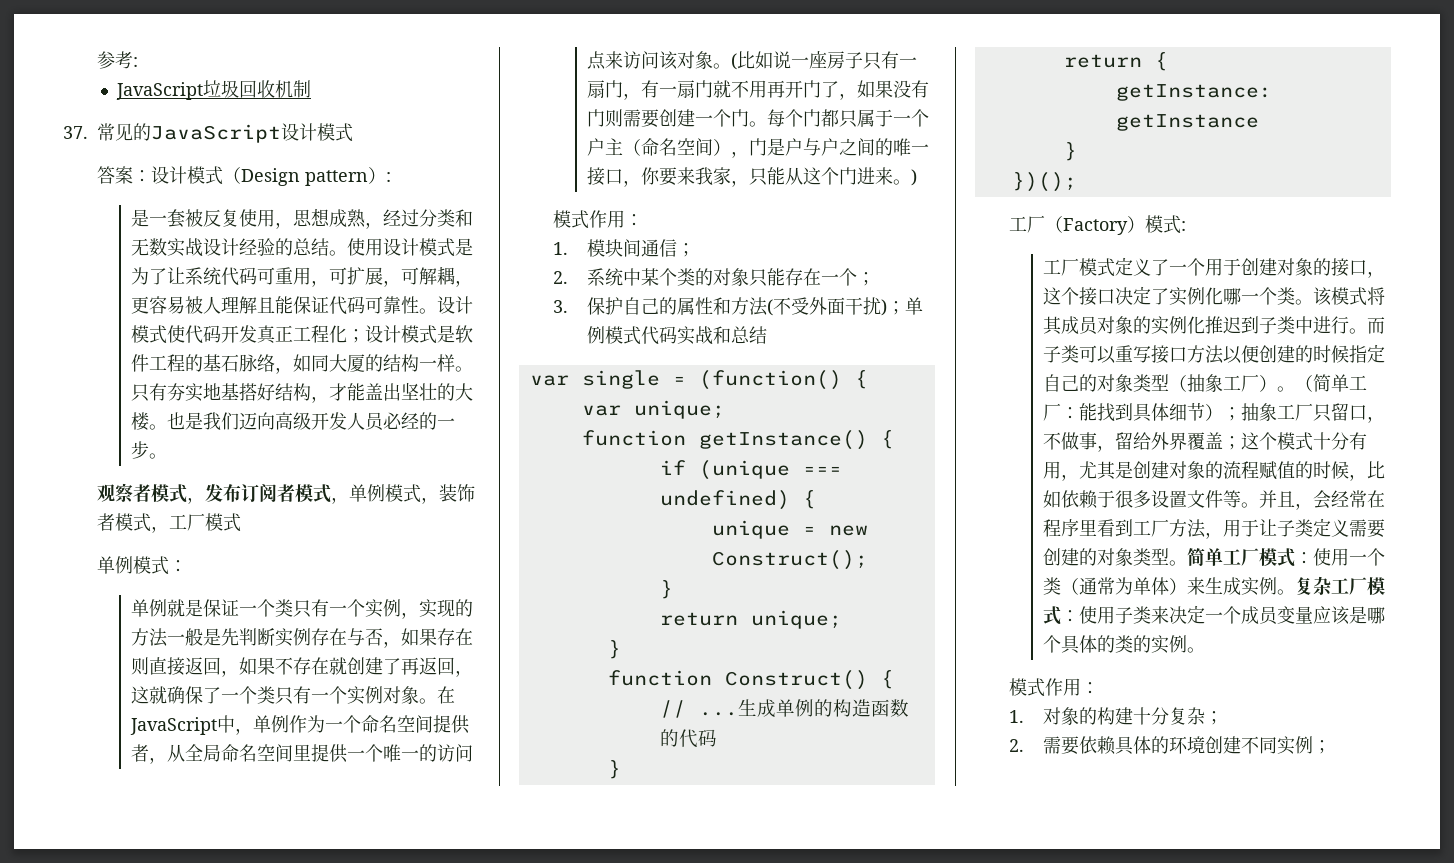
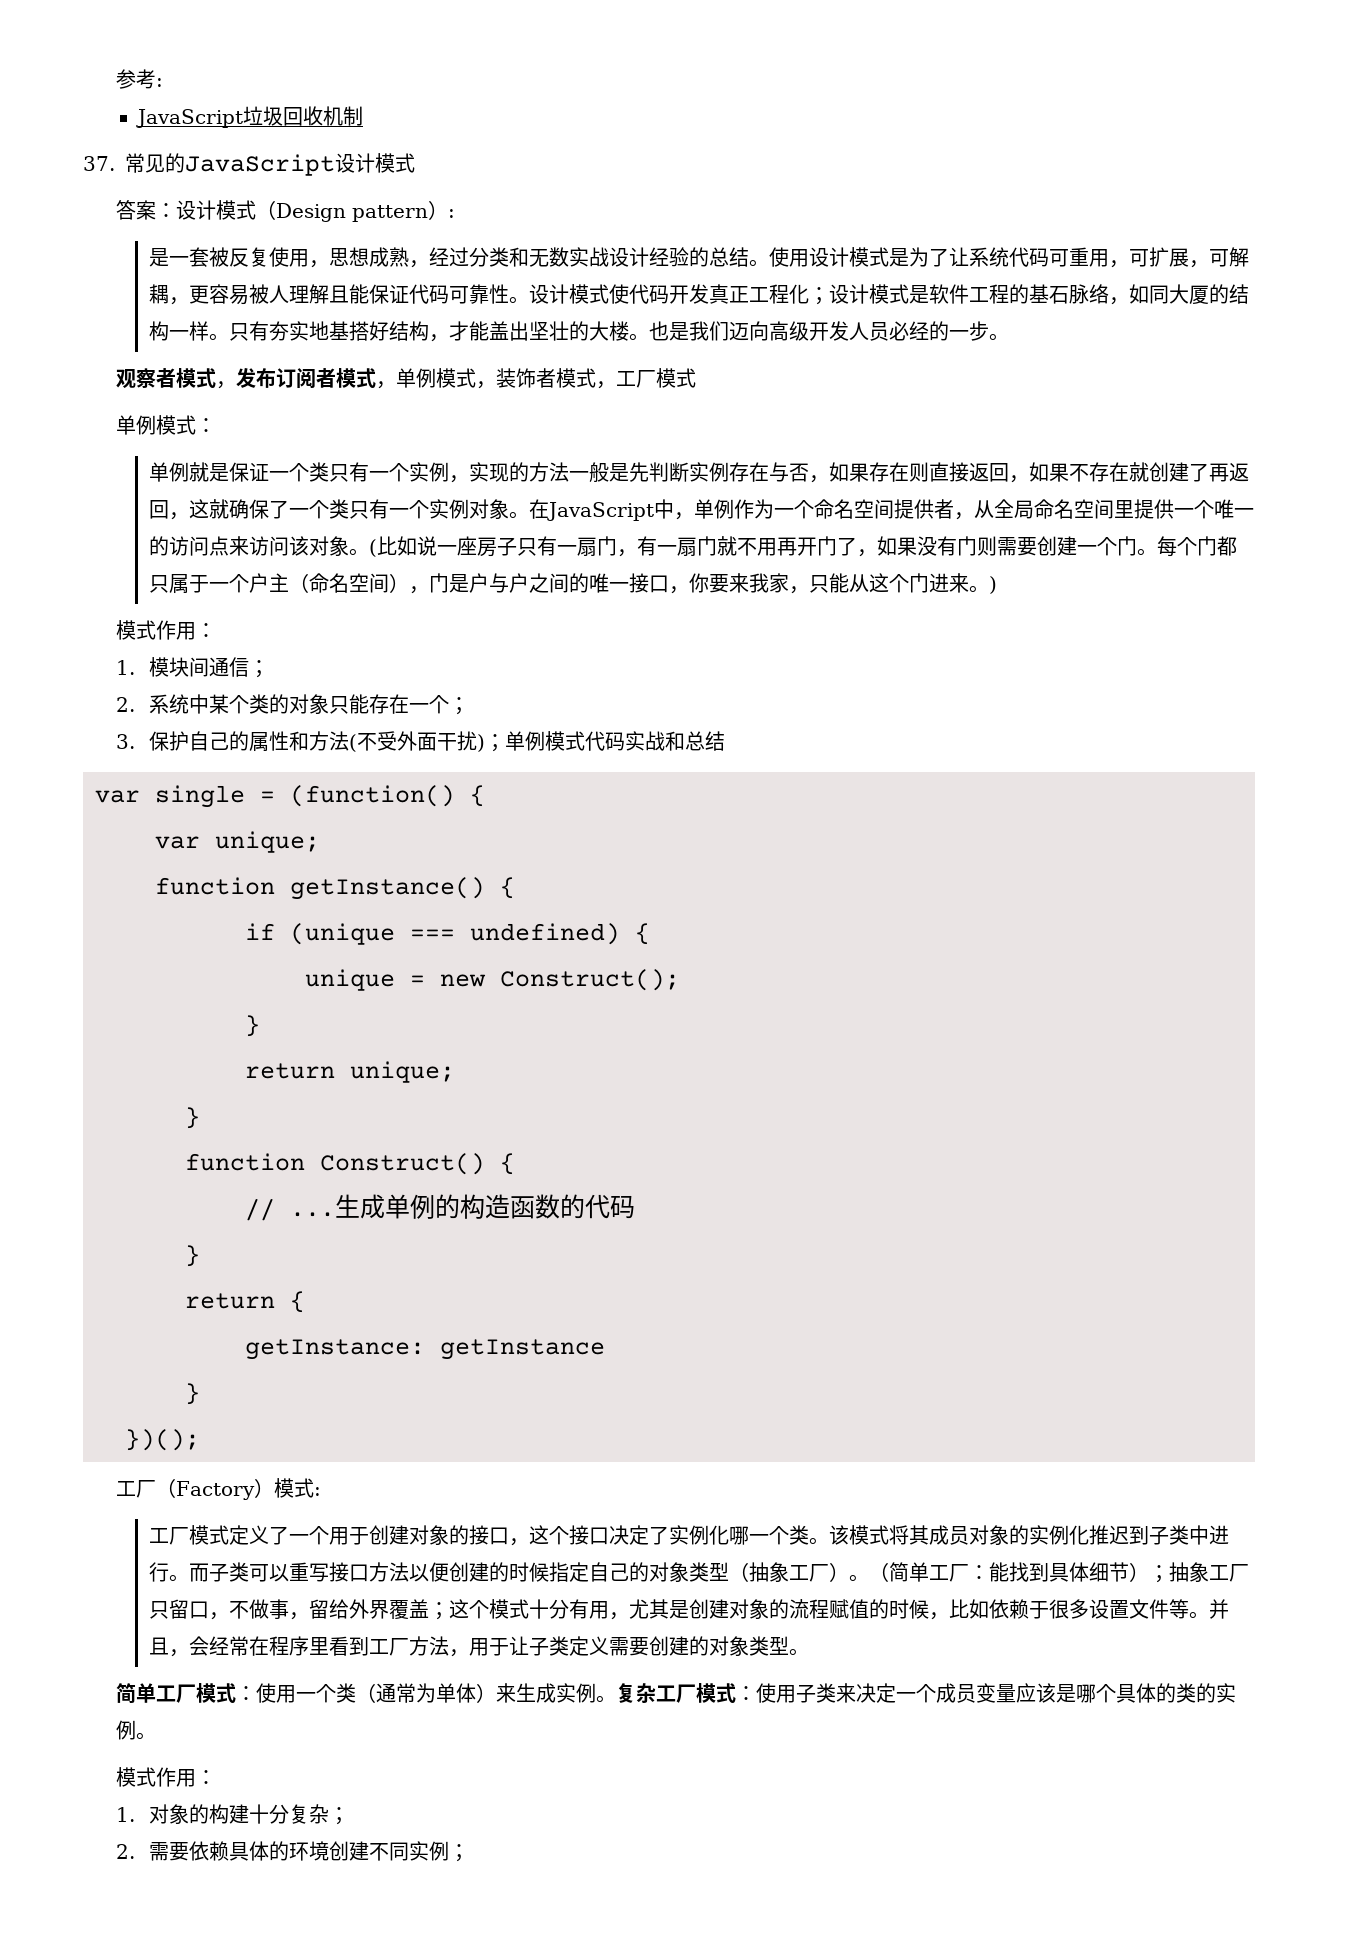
(1188, 563) none -> (809, 1652) //

